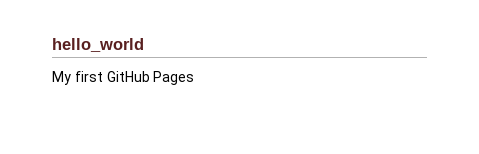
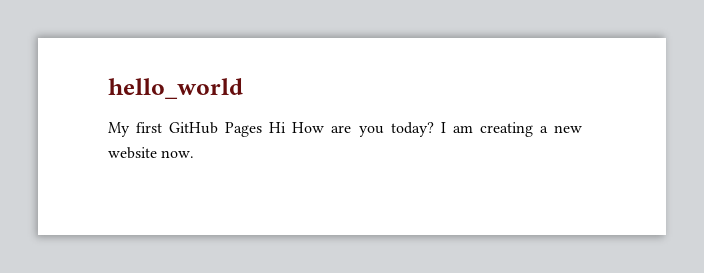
(195, 78) none -> [269,122,582,137] [108,147,195,159] Hi How are you today? I am creating a new website now.

